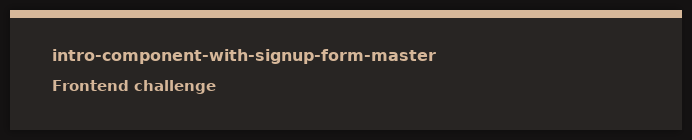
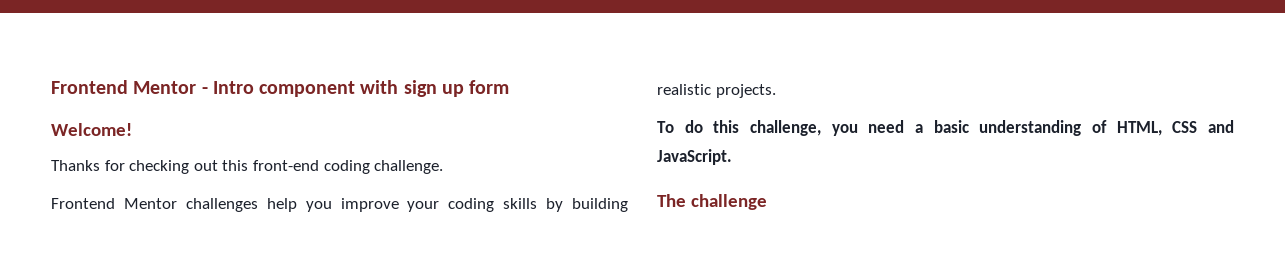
[52,49,436,64] [52,80,129,91] intro-component-with-signup-form-master // Frontend -> [51,80,510,97] [51,123,132,136] [51,160,444,174] [51,198,628,212] [657,84,776,98] [657,120,1234,136] [657,149,732,165] [657,194,686,207] Frontend Mentor - Intro component with sign up form // Welcome! // Thanks for checking out this front-end coding challenge. // Frontend Mentor challenges help you improve your coding skills by building realistic projects. // To do this challenge, you need a basic understanding of HTML, CSS and JavaScript. // The

